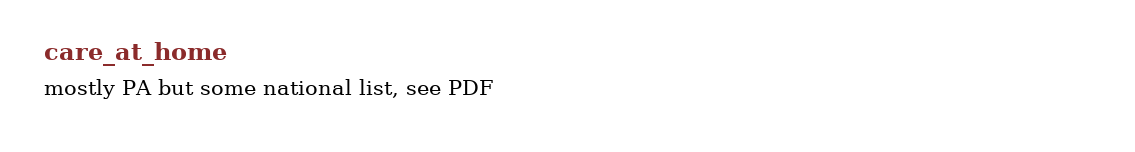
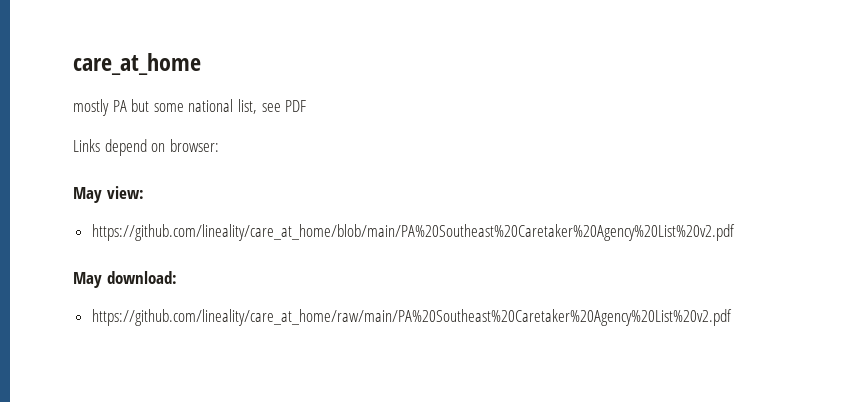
(494, 87) none -> [73,139,219,156] [73,186,144,203] [91,224,735,241] [73,271,177,288] [91,309,732,326] // Links depend on browser: // May view: // https://github.com/lineality/care_at_home/blob/main/PA%20Southeast%20Caretaker%20Agency%20List%20v2.pdf // May download: // https://github.com/lineality/care_at_home/raw/main/PA%20Southeast%20Caretaker%20Agency%20List%20v2.pdf

